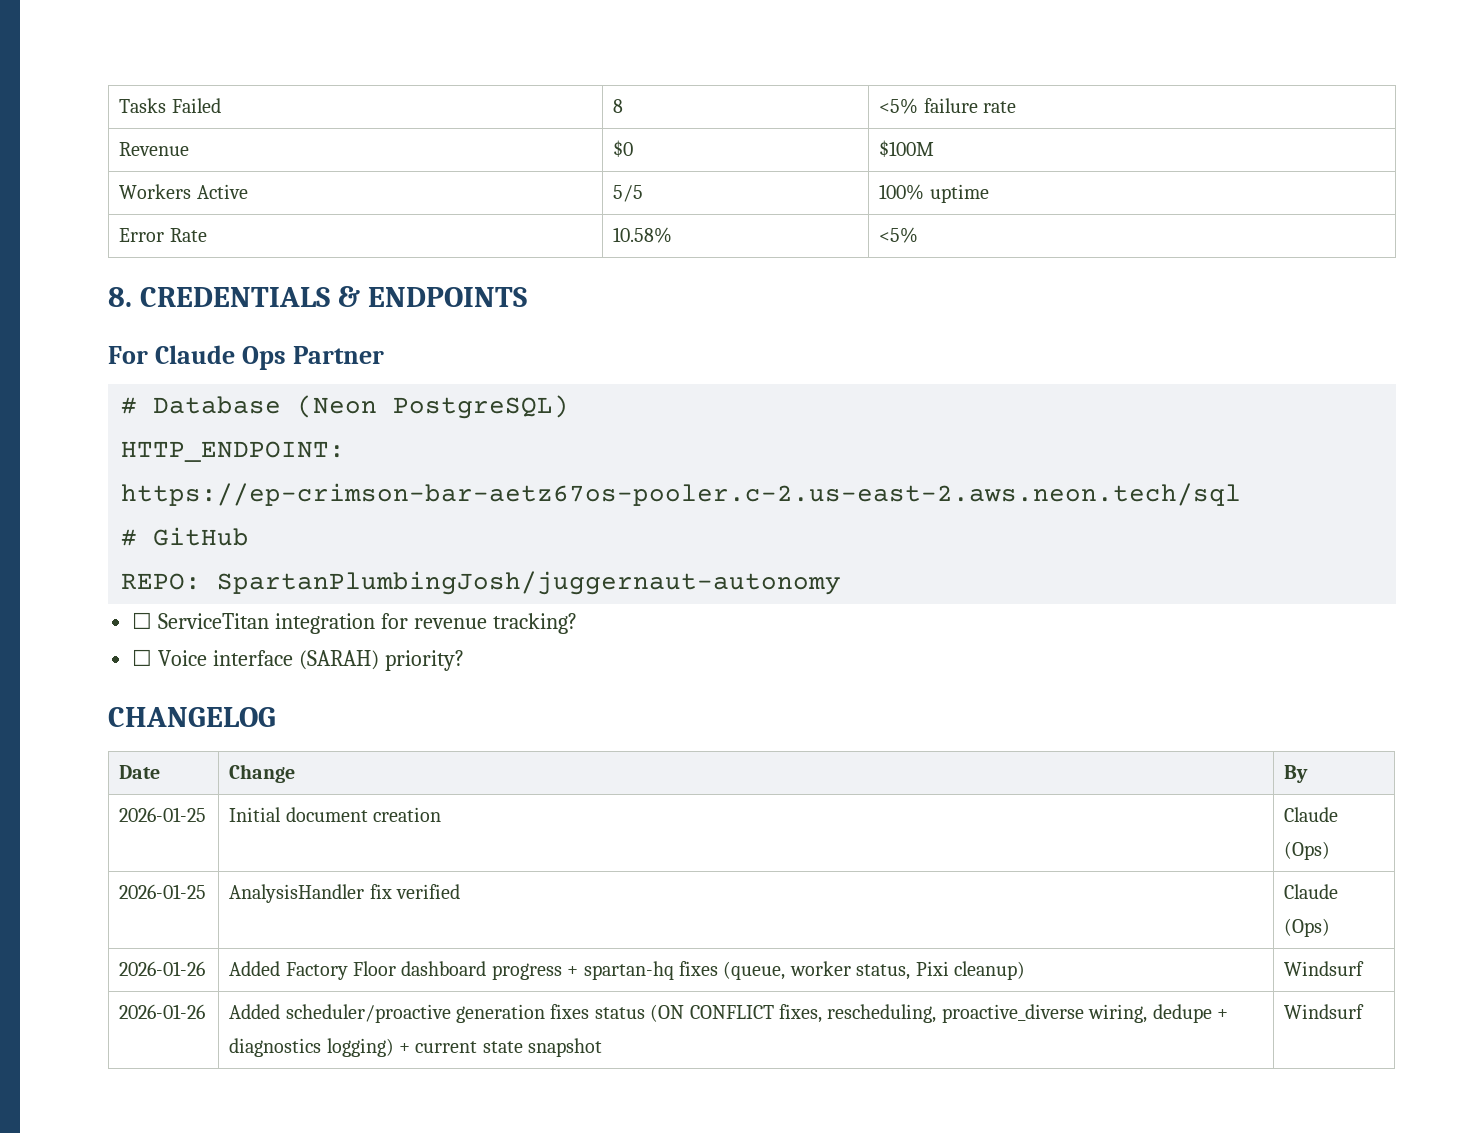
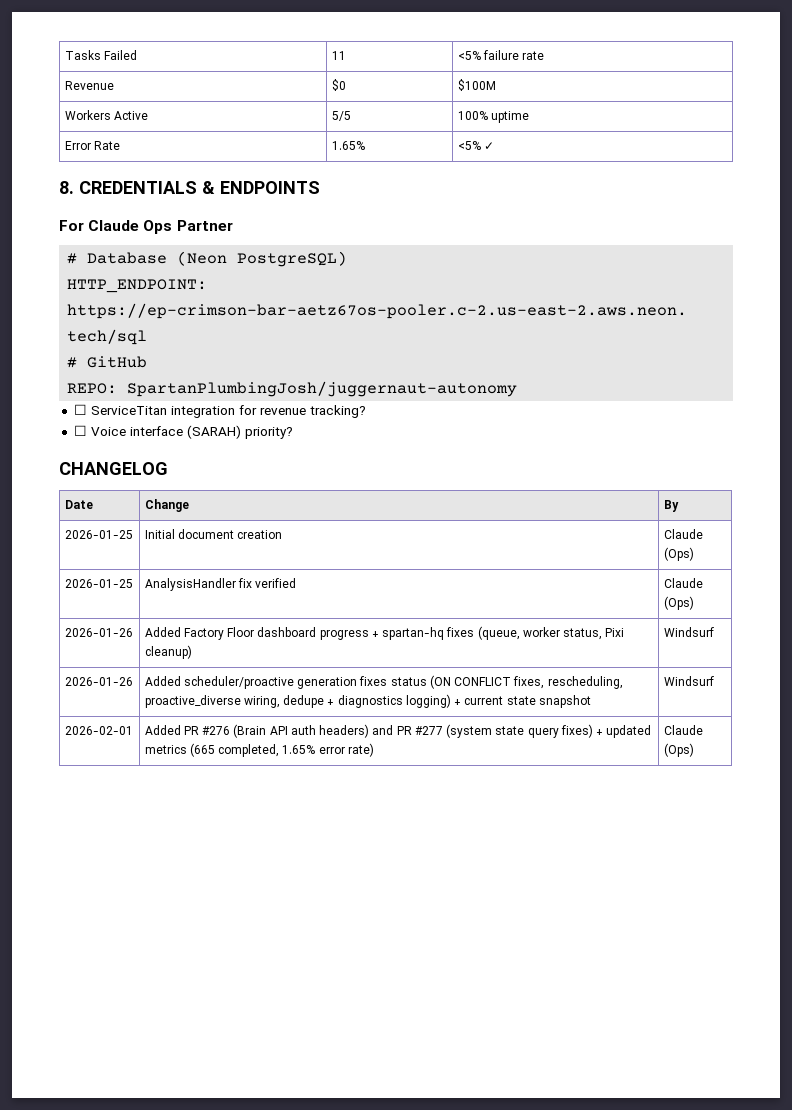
[613,99,624,113] 8 -> [331,51,346,60] 11
[613,227,673,243] [879,227,919,243] 10.58% | <5% -> [331,141,365,150] [457,141,494,150] 1.65% | <5% ✓
(1365, 1011) none -> [64,726,133,735] [144,724,652,738] [144,743,374,757] [663,725,703,735] [663,743,694,757] // 2026-02-01 | Added PR #276 (Brain API auth headers) and PR #277 (system state query fixes) + updated metrics (665 completed, 1.65% error rate) | Claude (Ops)

